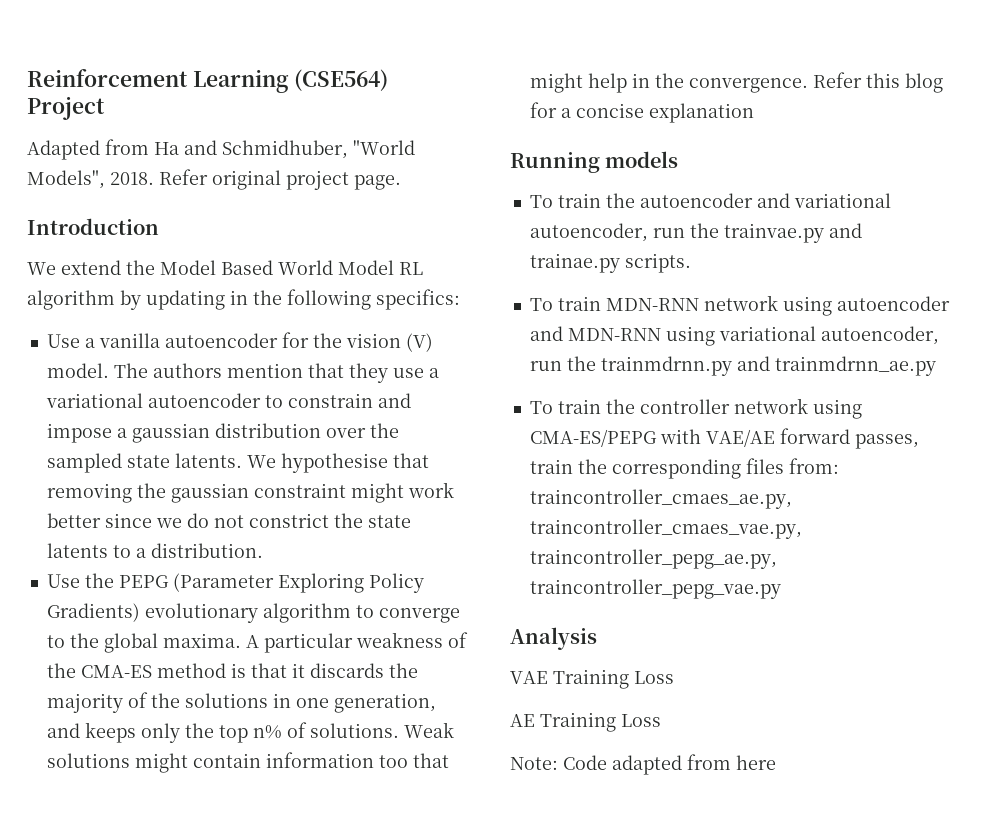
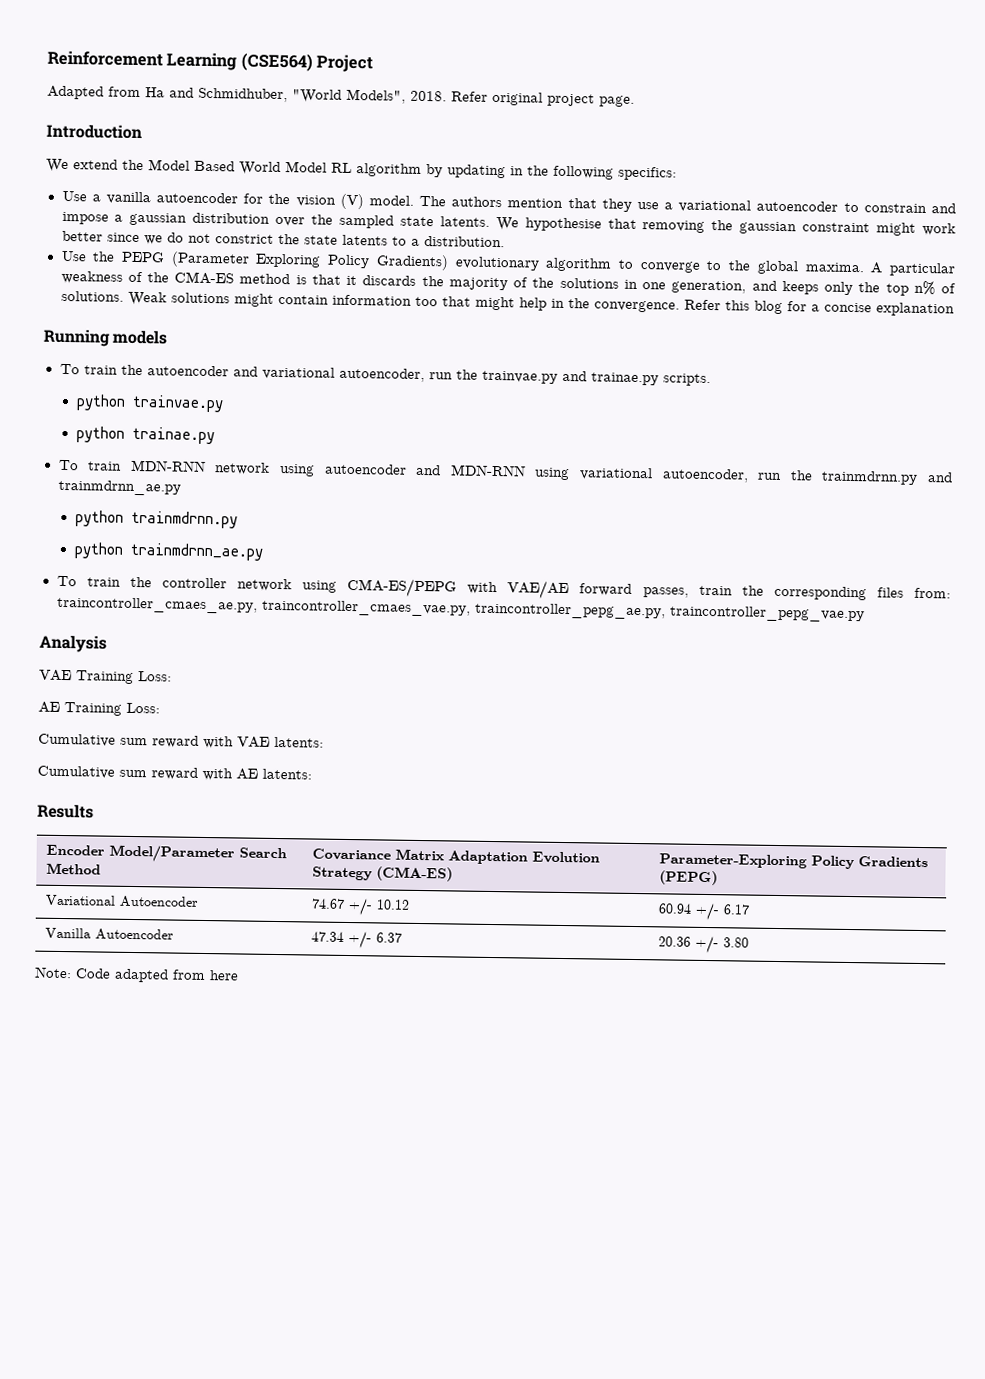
(691, 263) none -> [75,394,224,413] [75,426,215,445] // python trainvae.py // python trainae.py
(936, 366) none -> [74,510,238,529] [73,542,263,561] // python trainmdrnn.py // python trainmdrnn_ae.py
[634,671,674,684] Loss -> [138,671,172,682] Loss:
[621,714,661,727] Loss -> [126,702,160,714] [38,733,324,749] [37,765,312,781] [37,803,94,819] [46,844,288,863] [46,862,102,875] [312,848,601,865] [312,866,454,882] [659,853,929,870] [659,870,719,886] [45,894,200,908] [311,898,411,916] [658,902,751,921] [45,927,175,941] [311,931,403,949] [658,935,750,954] Loss: // Cumulative sum reward with VAE latents: // Cumulative sum reward with AE latents: // Results // Encoder Model/Parameter Search Method | Covariance Matrix Adaptation Evolution Strategy (CMA-ES) | Parameter-Exploring Policy Gradients (PEPG) // Variational Autoencoder | 74.67 +/- 10.12 | 60.94 +/- 6.17 // Vanilla Autoencoder | 47.34 +/- 6.37 | 20.36 +/- 3.80

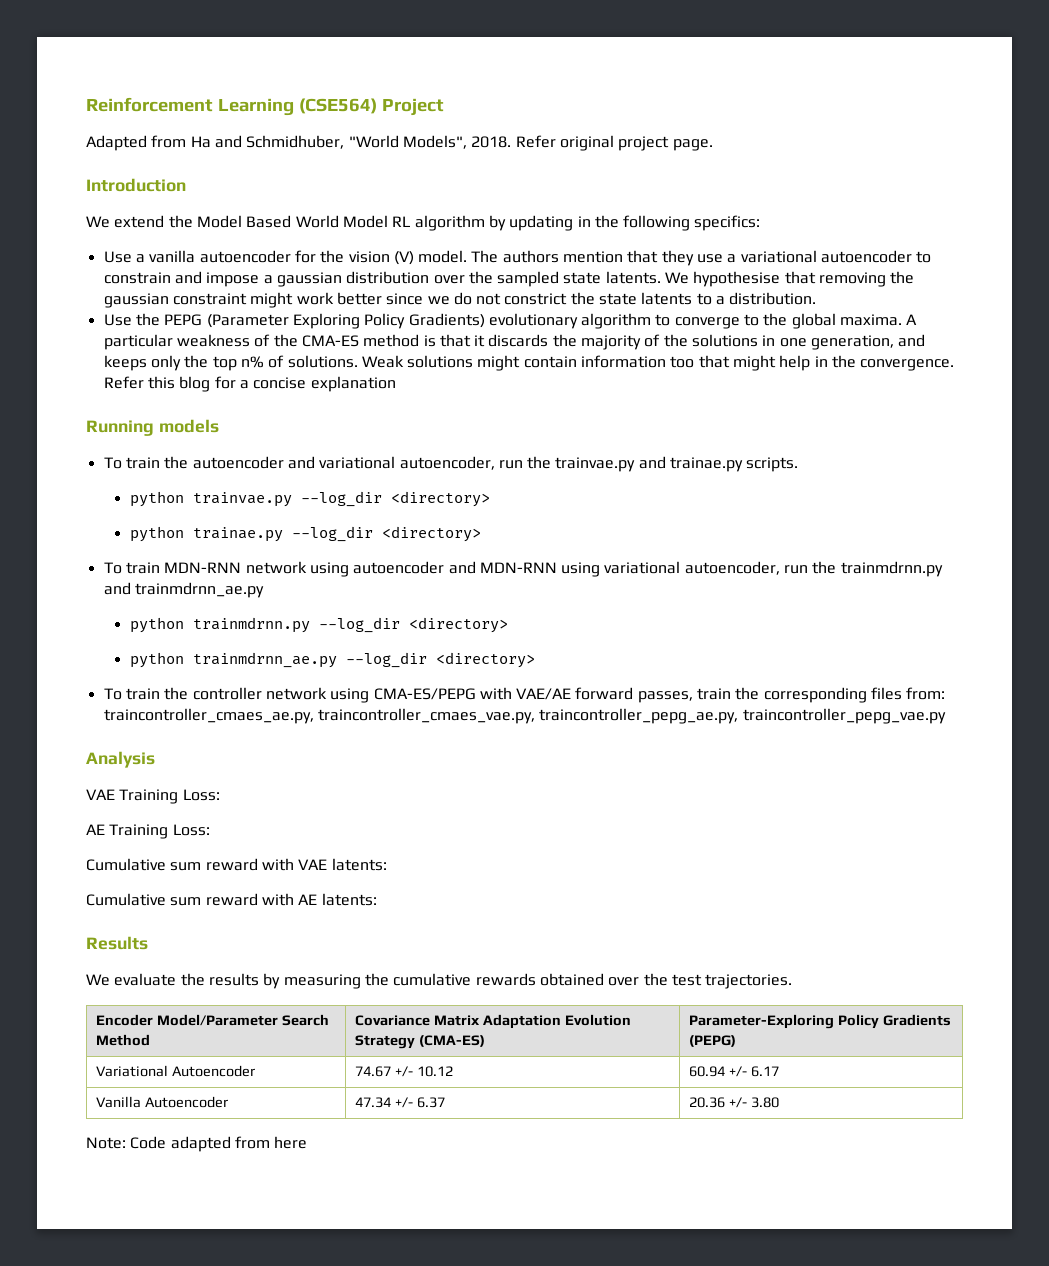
(224, 403) none -> [300,491,490,507] --log_dir <directory>
(215, 435) none -> [291,526,481,542] --log_dir <directory>
(238, 519) none -> [318,617,508,633] --log_dir <directory>
(263, 551) none -> [345,652,535,668] --log_dir <directory>
(94, 811) none -> [86,973,793,989] // We evaluate the results by measuring the cumulative rewards obtained over the test trajectories.

